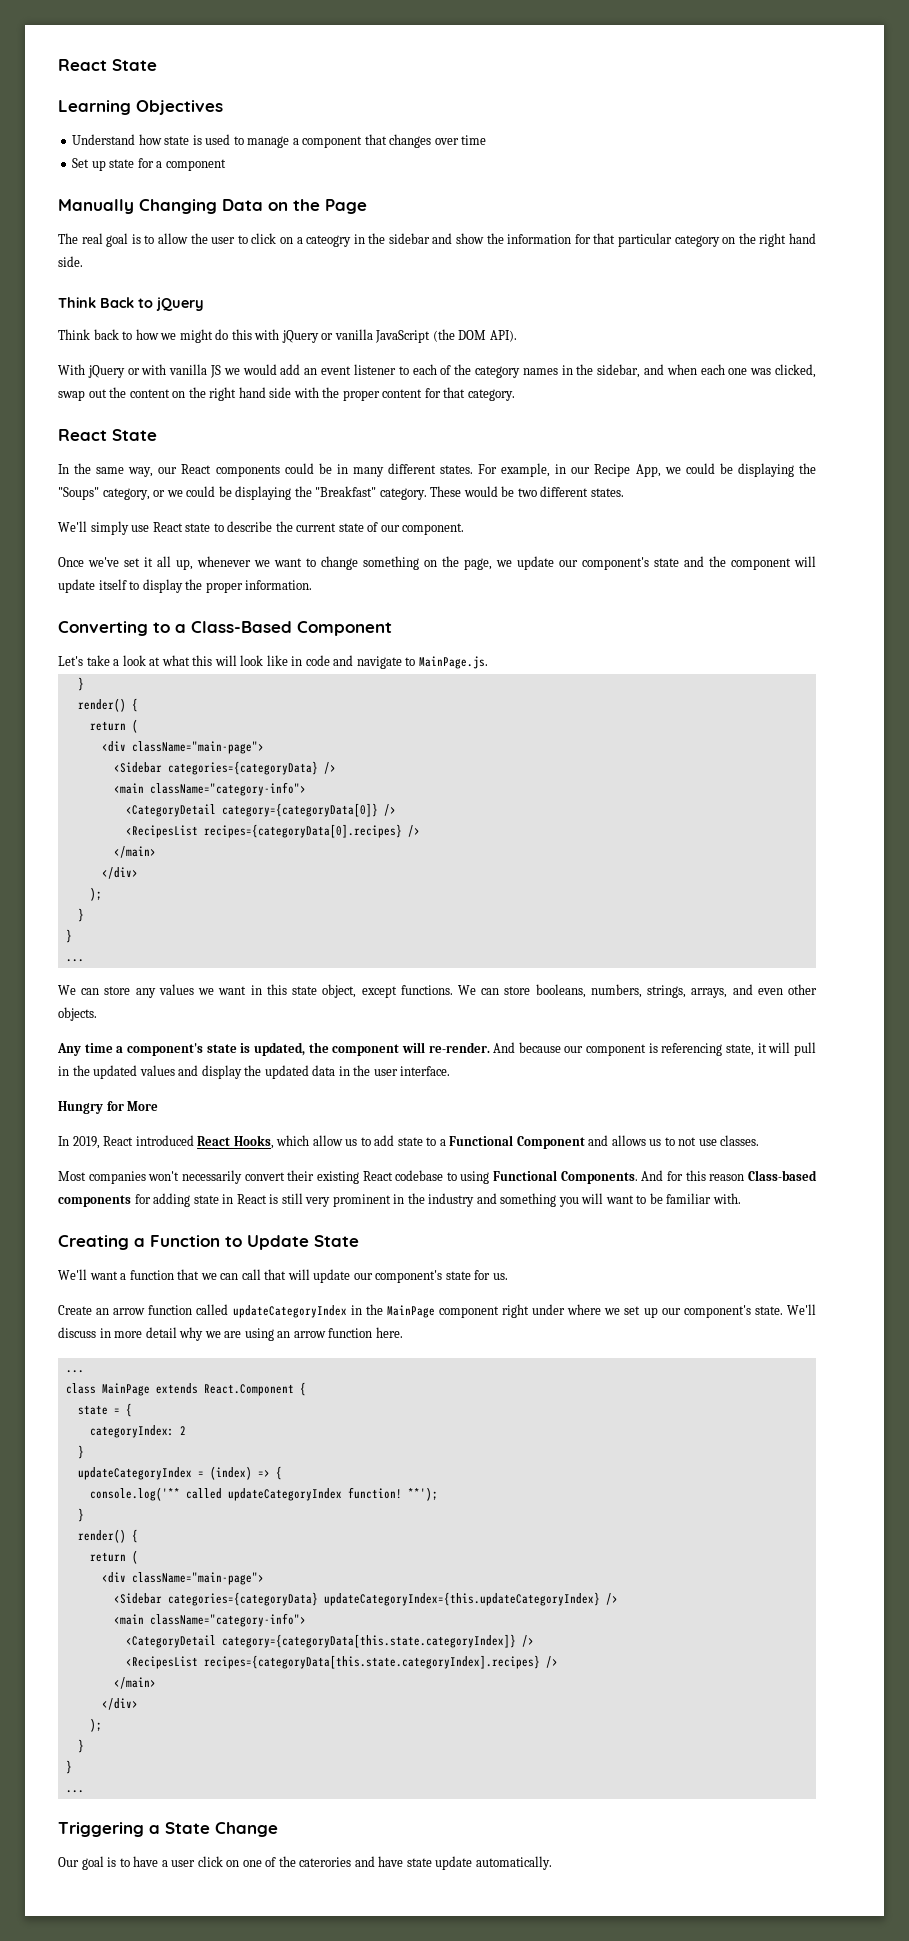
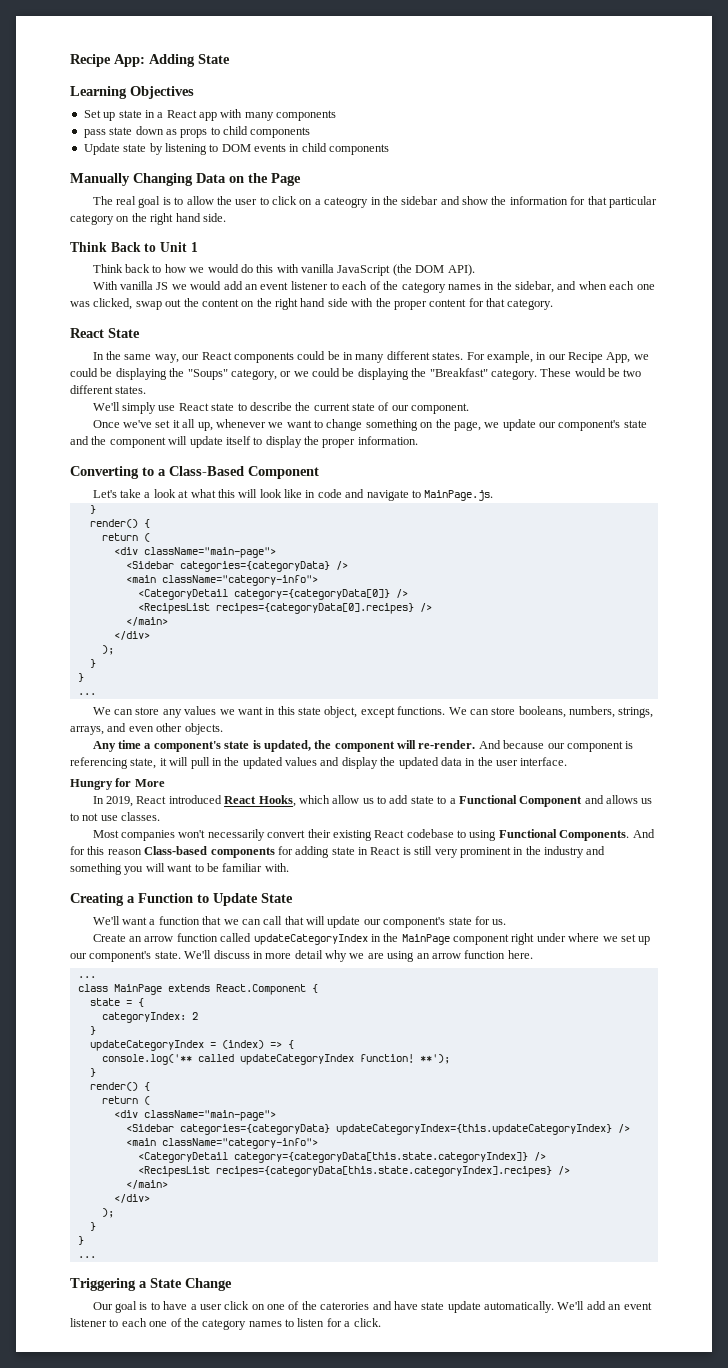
[58,59,107,71] React -> [70,54,195,67] Recipe App: Adding
[72,134,487,148] [72,158,226,171] Understand how state is used to manage a component that changes over time // Set up state for a component -> [83,109,337,121] [83,126,311,138] [83,143,390,155] Set up state in a React app with many components // pass state down as props to child components // Update state by listening to DOM events in child components
[156,297,204,311] jQuery -> [159,242,198,252] Unit 1
[179,329,213,343] might -> [207,264,239,273] would
[281,330,334,343] jQuery or -> (299, 268) none
[87,364,167,378] jQuery or with -> (118, 285) none
(552, 1863) none -> [557,1301,652,1310] [70,1318,381,1330] We'll add an event listener to each one of the category names to listen for a click.

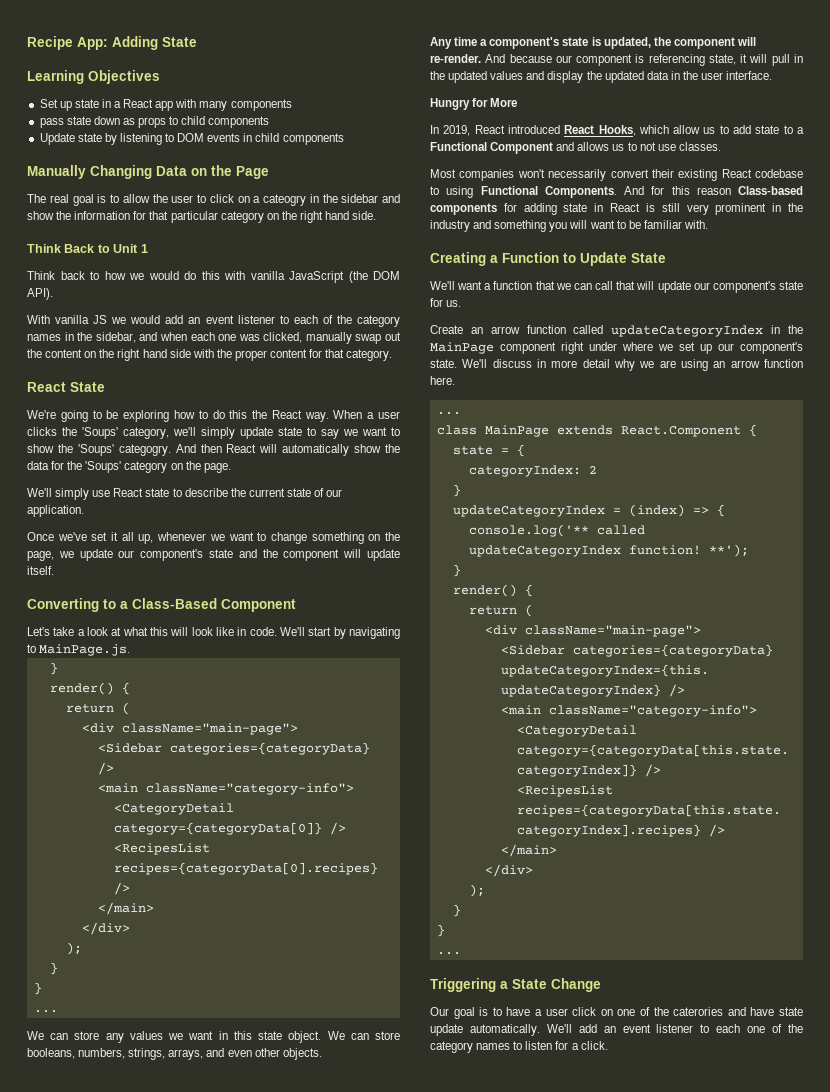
(133, 304) none -> [305,332,352,344] manually
[92,351,649,363] [70,368,642,380] [70,385,147,394] In the same way, our React components could be in many different states. For example, in our Recipe App, we could be displaying the "Soups" category, or we could be displaying the "Breakfast" category. These would be two different states. -> [27,410,400,422] [27,427,400,439] [27,444,400,456] [27,461,231,473] We're going to be exploring how to do this the React way. When a user clicks the 'Soups' category, we'll simply update state to say we want to show the 'Soups' categogry. And then React will automatically show the data for the 'Soups' category on the page.
[411,403,470,414] component. -> [27,505,84,517] application.
[225,436,418,448] itself to display the proper information. -> [27,566,54,575] itself.
[317,489,409,501] code and navigate -> [249,627,400,639] code. We'll start by navigating
[324,706,446,718] object, except functions. -> [288,1031,322,1043] object.

